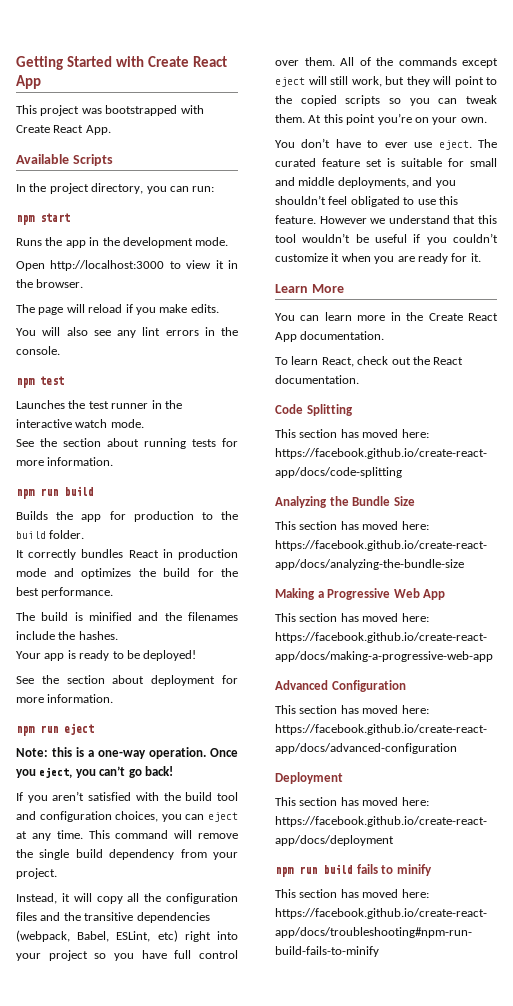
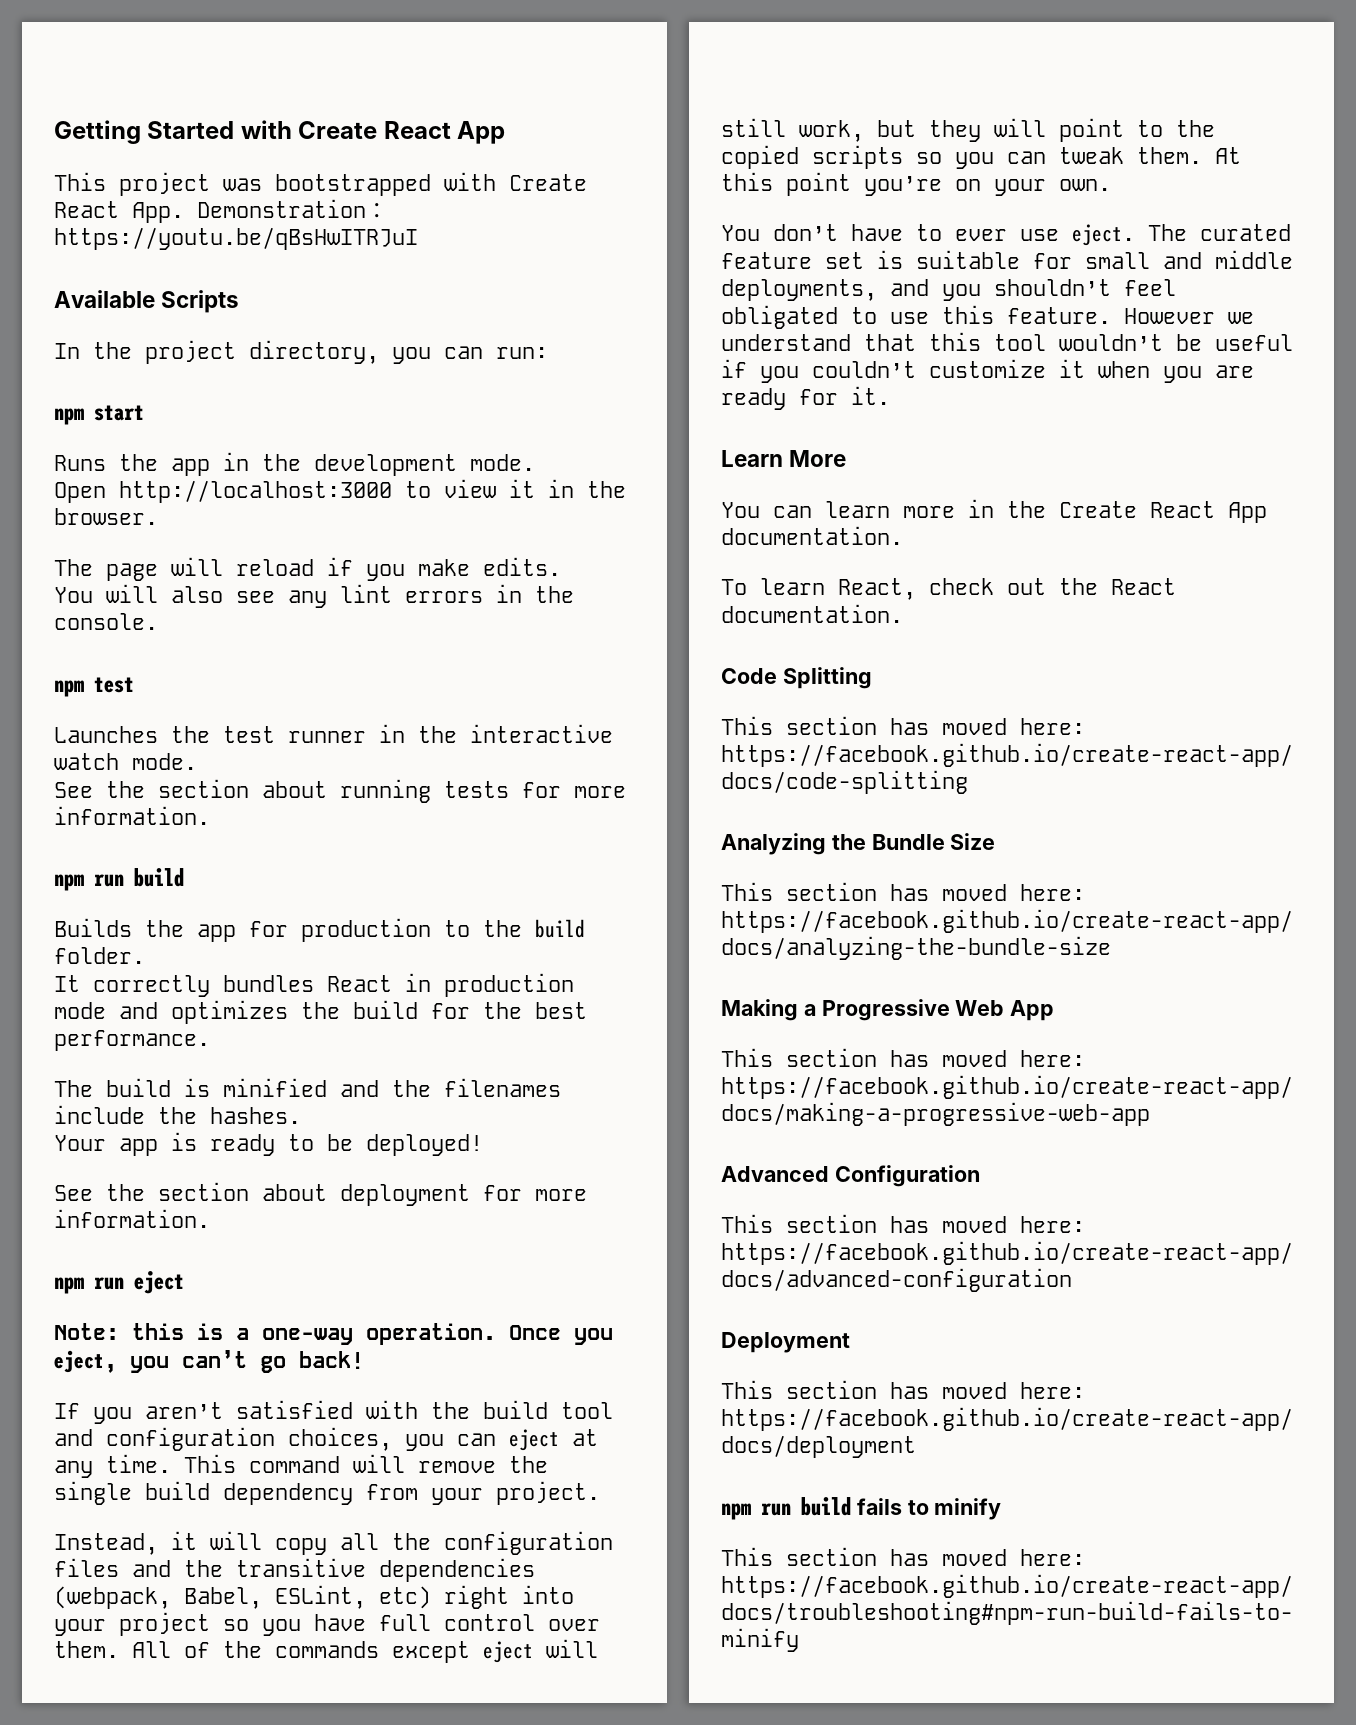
(111, 130) none -> [197,199,388,218] [54,227,418,250] Demonstration：https://youtu.be/qBsHwITRJuI

